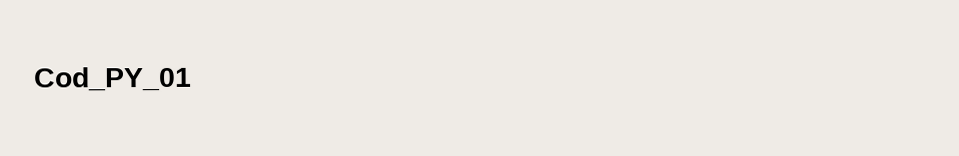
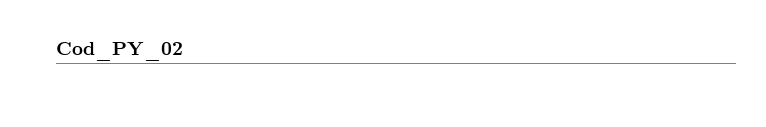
[33,66,192,92] Cod_PY_01 -> [56,42,183,61] Cod_PY_02

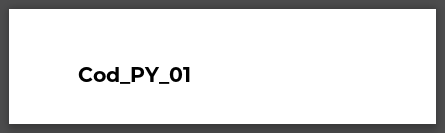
[56,42,183,61] Cod_PY_02 -> [78,67,191,84] Cod_PY_01

